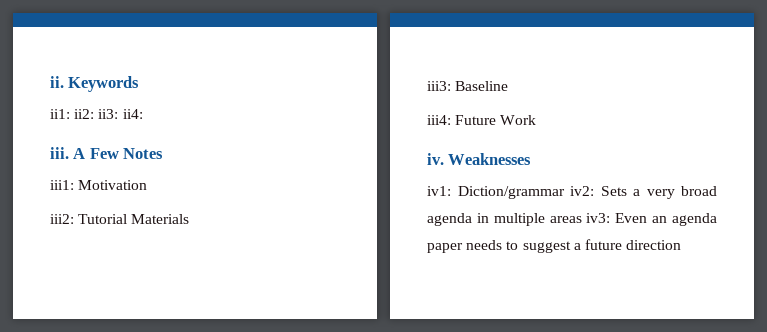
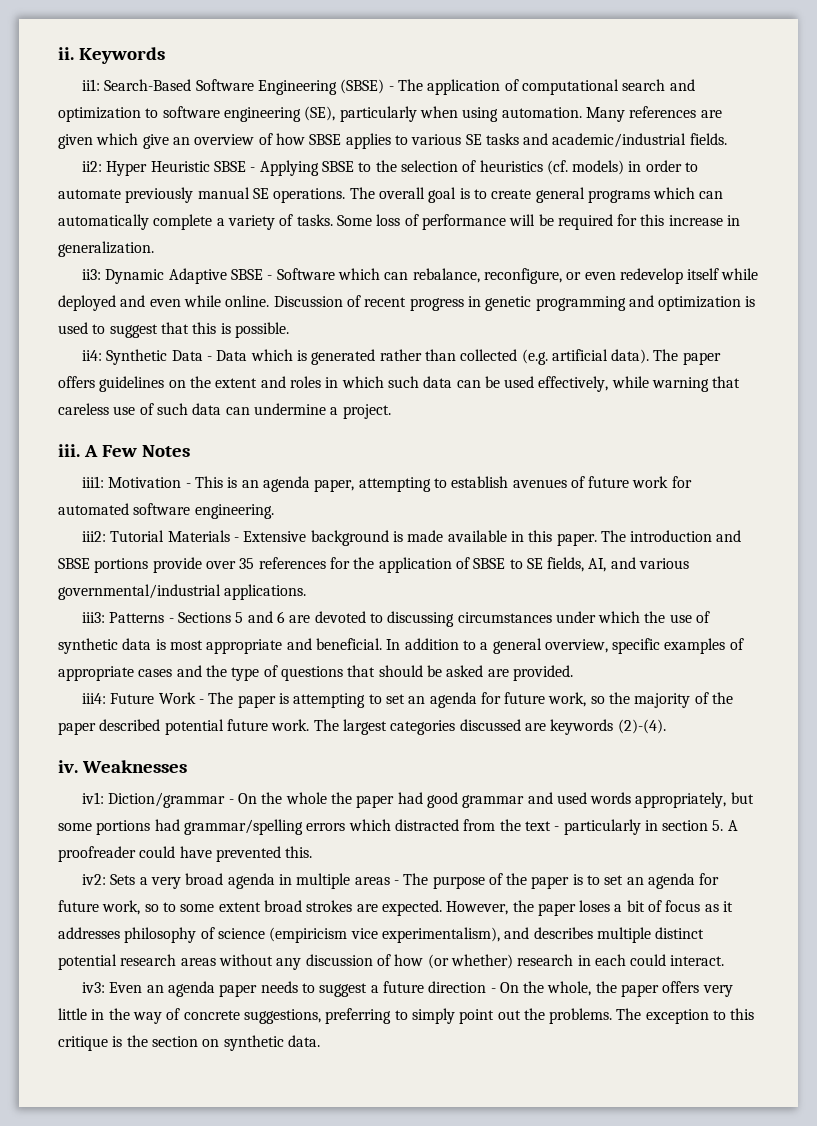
[74,109,143,119] ii2: ii3: ii4: -> [104,79,695,95] [58,106,722,122] [58,133,727,149] [82,160,699,176] [58,187,724,203] [58,214,741,230] [58,241,154,257] [82,268,759,284] [58,295,756,311] [58,322,289,338] [82,349,721,365] [58,376,741,392] [58,403,391,419] Search-Based Software Engineering (SBSE) - The application of computational search and optimization to software engineering (SE), particularly when using automation. Many references are given which give an overview of how SBSE applies to various SE tasks and academic/industrial fields. // ii2: Hyper Heuristic SBSE - Applying SBSE to the selection of heuristics (cf. models) in order to automate previously manual SE operations. The overall goal is to create general programs which can automatically complete a variety of tasks. Some loss of performance will be required for this increase in generalization. // ii3: Dynamic Adaptive SBSE - Software which can rebalance, reconfigure, or even redevelop itself while deployed and even while online. Discussion of recent progress in genetic programming and optimization is used to suggest that this is possible. // ii4: Synthetic Data - Data which is generated rather than collected (e.g. artificial data). The paper offers guidelines on the extent and roles in which such data can be used effectively, while warning that careless use of such data can undermine a project.
[50,214,190,224] [427,81,509,91] [427,115,537,125] [427,153,532,165] [427,186,565,199] // iii2: Tutorial Materials // iii3: Baseline // iii4: Future Work // iv. Weaknesses // iv1: Diction/grammar -> [185,476,692,492] [58,503,274,519] [82,530,742,546] [58,557,690,573] [58,584,307,600] [82,611,711,627] [58,638,744,654] [58,665,573,681] [82,692,734,708] [58,719,666,735] [58,760,187,773] [82,792,754,808] [58,819,738,835] [58,846,313,862] - This is an agenda paper, attempting to establish avenues of future work for automated software engineering. // iii2: Tutorial Materials - Extensive background is made available in this paper. The introduction and SBSE portions provide over 35 references for the application of SBSE to SE fields, AI, and various governmental/industrial applications. // iii3: Patterns - Sections 5 and 6 are devoted to discussing circumstances under which the use of synthetic data is most appropriate and beneficial. In addition to a general overview, specific examples of appropriate cases and the type of questions that should be asked are provided. // iii4: Future Work - The paper is attempting to set an agenda for future work, so the majority of the paper described potential future work. The largest categories discussed are keywords (2)-(4). // iv. Weaknesses // iv1: Diction/grammar - On the whole the paper had good grammar and used words appropriately, but some portions had grammar/spelling errors which distracted from the text - particularly in section 5. A proofreader could have prevented this. //
(582, 219) none -> [393,873,720,889] [58,900,734,916] [58,927,705,943] [58,954,725,970] - The purpose of the paper is to set an agenda for future work, so to some extent broad strokes are expected. However, the paper loses a bit of focus as it addresses philosophy of science (empiricism vice experimentalism), and describes multiple distinct potential research areas without any discussion of how (or whether) research in each could interact. //
(682, 245) none -> [490,981,733,997] [58,1008,755,1024] [58,1035,320,1051] - On the whole, the paper offers very little in the way of concrete suggestions, preferring to simply point out the problems. The exception to this critique is the section on synthetic data.

